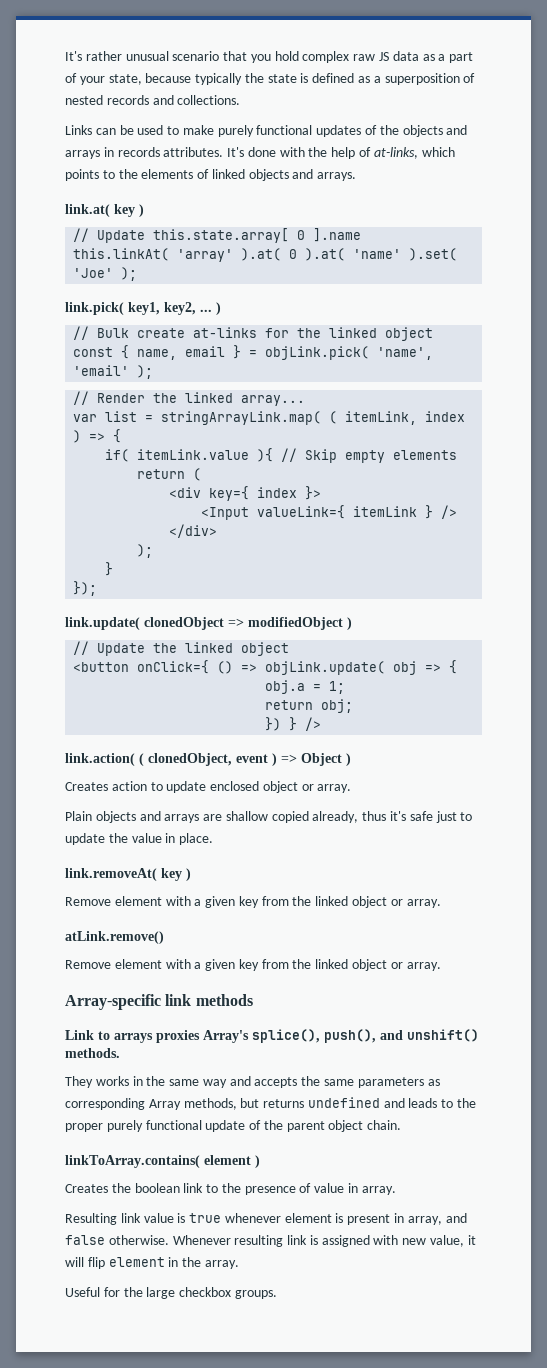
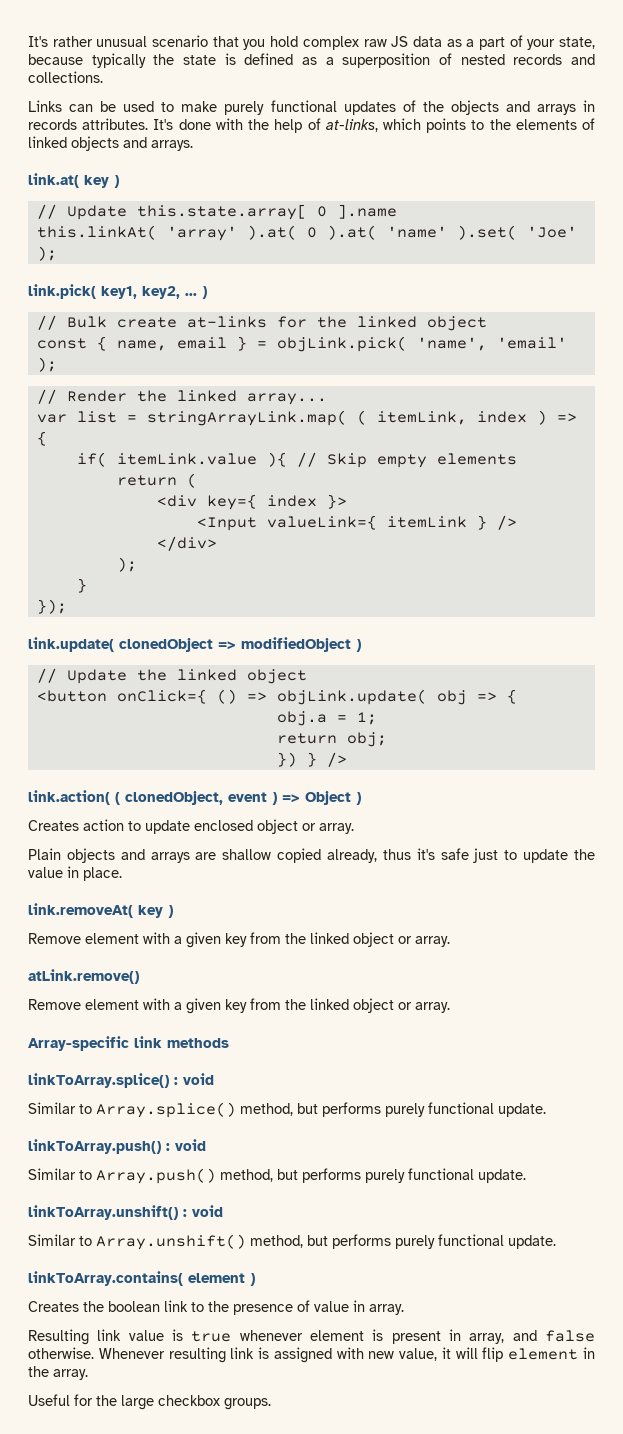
[65,1029,479,1043] [65,1048,120,1058] [65,1076,440,1088] [65,1097,477,1110] [65,1120,402,1132] Link to arrays proxies Array's splice(), push(), and unshift() methods. // They works in the same way and accepts the same parameters as corresponding Array methods, but returns undefined and leads to the proper purely functional update of the parent object chain. -> [28,1073,214,1088] [28,1102,546,1118] [28,1139,206,1154] [28,1168,526,1184] [28,1205,223,1220] [28,1234,556,1250] linkToArray.splice() : void // Similar to Array.splice() method, but performs purely functional update. // linkToArray.push() : void // Similar to Array.push() method, but performs purely functional update. // linkToArray.unshift() : void // Similar to Array.unshift() method, but performs purely functional update.

